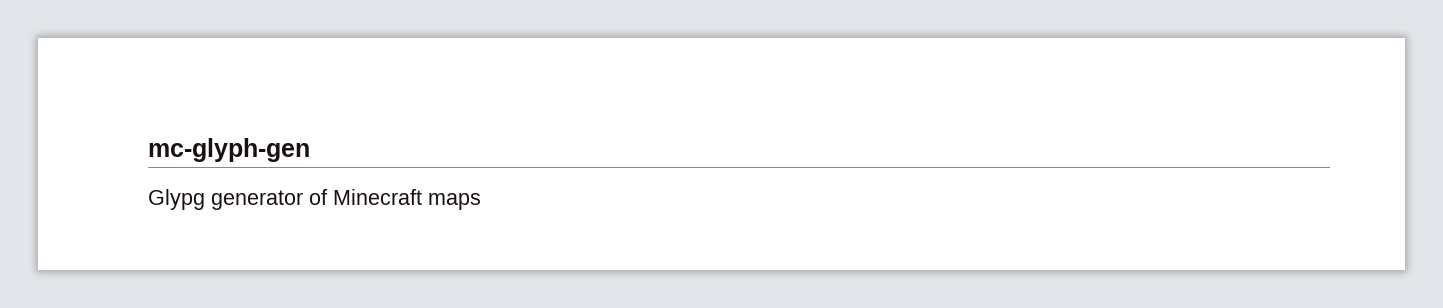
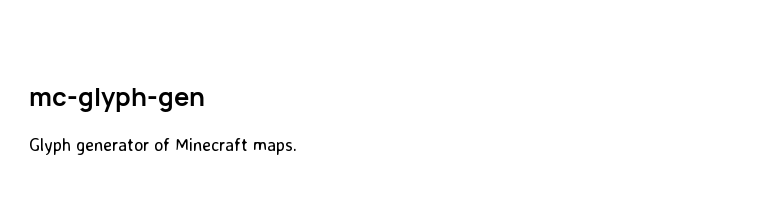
[148,189,205,210] Glypg -> [29,138,71,155] Glyph
[428,193,481,210] maps -> [253,142,297,155] maps.

